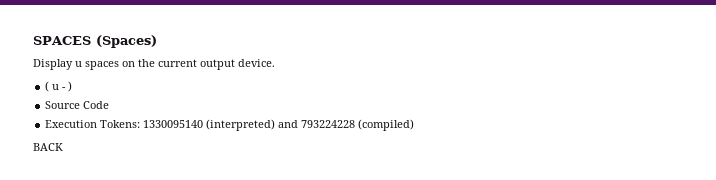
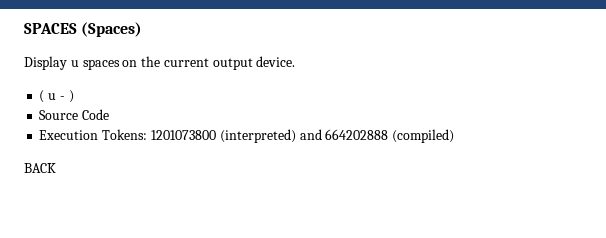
[143,120,204,128] 1330095140 -> [150,130,216,140] 1201073800
[301,120,356,128] 793224228 -> [325,129,389,140] 664202888

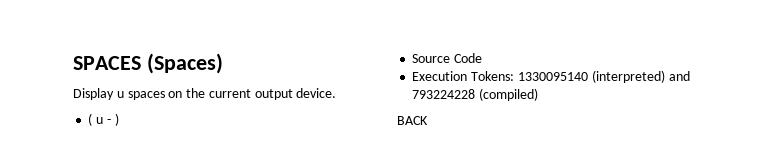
[150,130,216,140] 1201073800 -> [517,72,588,81] 1330095140
[325,129,389,140] 664202888 -> [412,89,476,99] 793224228

